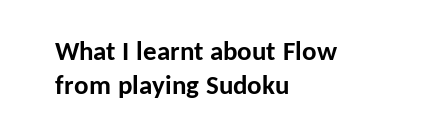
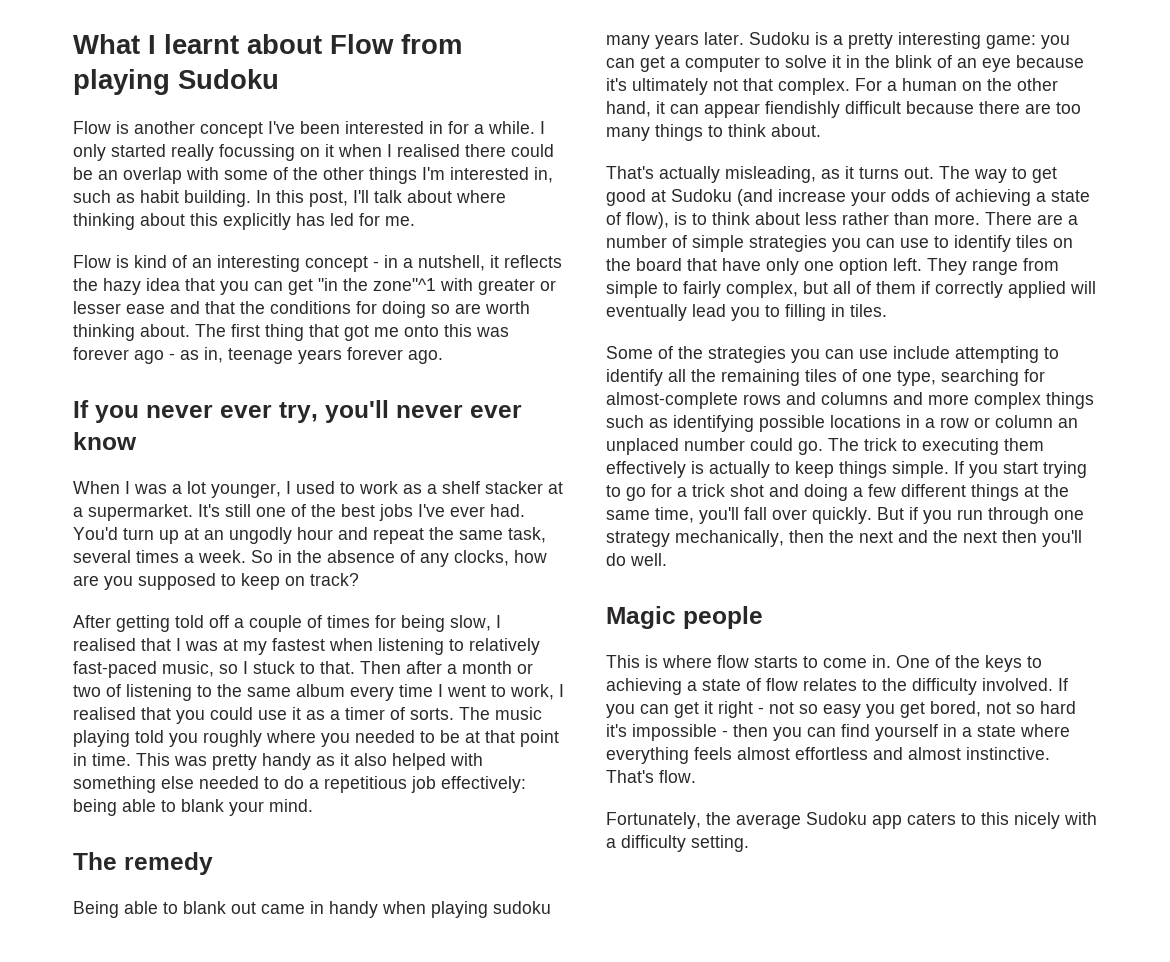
(290, 84) none -> [73,121,545,138] [73,144,554,161] [73,167,553,184] [73,190,506,207] [73,213,415,230] [73,255,562,272] [73,278,556,295] [73,301,530,318] [73,324,509,341] [73,347,443,364] [73,400,522,423] [73,432,137,450] [73,481,563,498] [73,504,525,521] [73,527,546,544] [73,550,547,567] [73,573,359,590] [73,615,501,632] [73,638,540,655] [73,661,533,678] [73,684,564,701] [73,707,542,724] [73,730,559,747] [73,753,483,770] [73,776,526,793] [73,799,313,816] [73,852,213,875] [73,901,551,918] [606,32,1070,49] [606,55,1084,72] [606,78,1058,95] [606,101,1081,118] [606,124,821,141] [606,166,1057,183] [606,189,1090,206] [606,212,1078,229] [606,235,1073,252] [606,258,1059,275] [606,281,1096,298] [606,304,887,321] [606,346,1059,363] [606,369,1045,386] [606,392,1094,409] [606,415,1078,432] [606,438,1044,455] [606,461,1087,478] [606,484,1069,501] [606,507,1084,524] [606,530,1082,547] [606,553,667,566] [606,606,763,629] [606,655,1042,672] [606,678,1068,695] [606,701,1076,718] [606,724,1070,741] [606,747,1050,764] [606,770,696,783] [606,812,1097,829] [606,835,749,852] // Flow is another concept I've been interested in for a while. I only started really focussing on it when I realised there could be an overlap with some of the other things I'm interested in, such as habit building. In this post, I'll talk about where thinking about this explicitly has led for me. // Flow is kind of an interesting concept - in a nutshell, it reflects the hazy idea that you can get "in the zone"^1 with greater or lesser ease and that the conditions for doing so are worth thinking about. The first thing that got me onto this was forever ago - as in, teenage years forever ago. // If you never ever try, you'll never ever know // When I was a lot younger, I used to work as a shelf stacker at a supermarket. It's still one of the best jobs I've ever had. You'd turn up at an ungodly hour and repeat the same task, several times a week. So in the absence of any clocks, how are you supposed to keep on track? // After getting told off a couple of times for being slow, I realised that I was at my fastest when listening to relatively fast-paced music, so I stuck to that. Then after a month or two of listening to the same album every time I went to work, I realised that you could use it as a timer of sorts. The music playing told you roughly where you needed to be at that point in time. This was pretty handy as it also helped with something else needed to do a repetitious job effectively: being able to blank your mind. // The remedy // Being able to blank out came in handy when playing sudoku many years later. Sudoku is a pretty interesting game: you can get a computer to solve it in the blink of an eye because it's ultimately not that complex. For a human on the other hand, it can appear fiendishly difficult because there are too many things to think about. // That's actually misleading, as it turns out. The way to get good at Sudoku (and increase your odds of achieving a state of flow), is to think about less rather than more. There are a number of simple strategies you can use to identify tiles on the board that have only one option left. They range from simple to fairly complex, but all of them if correctly applied will eventually lead you to filling in tiles. // Some of the strategies you can use include attempting to identify all the remaining tiles of one type, searching for almost-complete rows and columns and more complex things such as identifying possible locations in a row or column an unplaced number could go. The trick to executing them effectively is actually to keep things simple. If you start trying to go for a trick shot and doing a few different things at the same time, you'll fall over quickly. But if you run through one strategy mechanically, then the next and the next then you'll do well. // Magic people // This is where flow starts to come in. One of the keys to achieving a state of flow relates to the difficulty involved. If you can get it right - not so easy you get bored, not so hard it's impossible - then you can find yourself in a state where everything feels almost effortless and almost instinctive. That's flow. // Fortunately, the average Sudoku app caters to this nicely with a difficulty setting.

